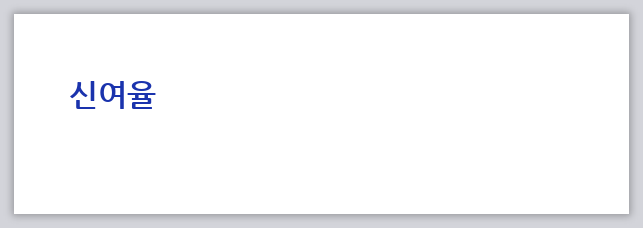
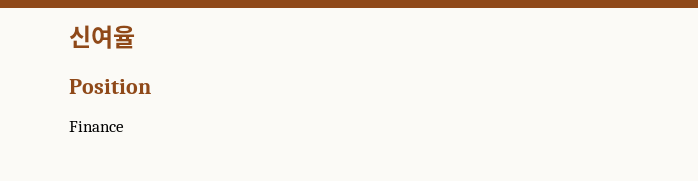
(156, 95) none -> [69,79,151,94] [69,121,124,132] // Position // Finance

